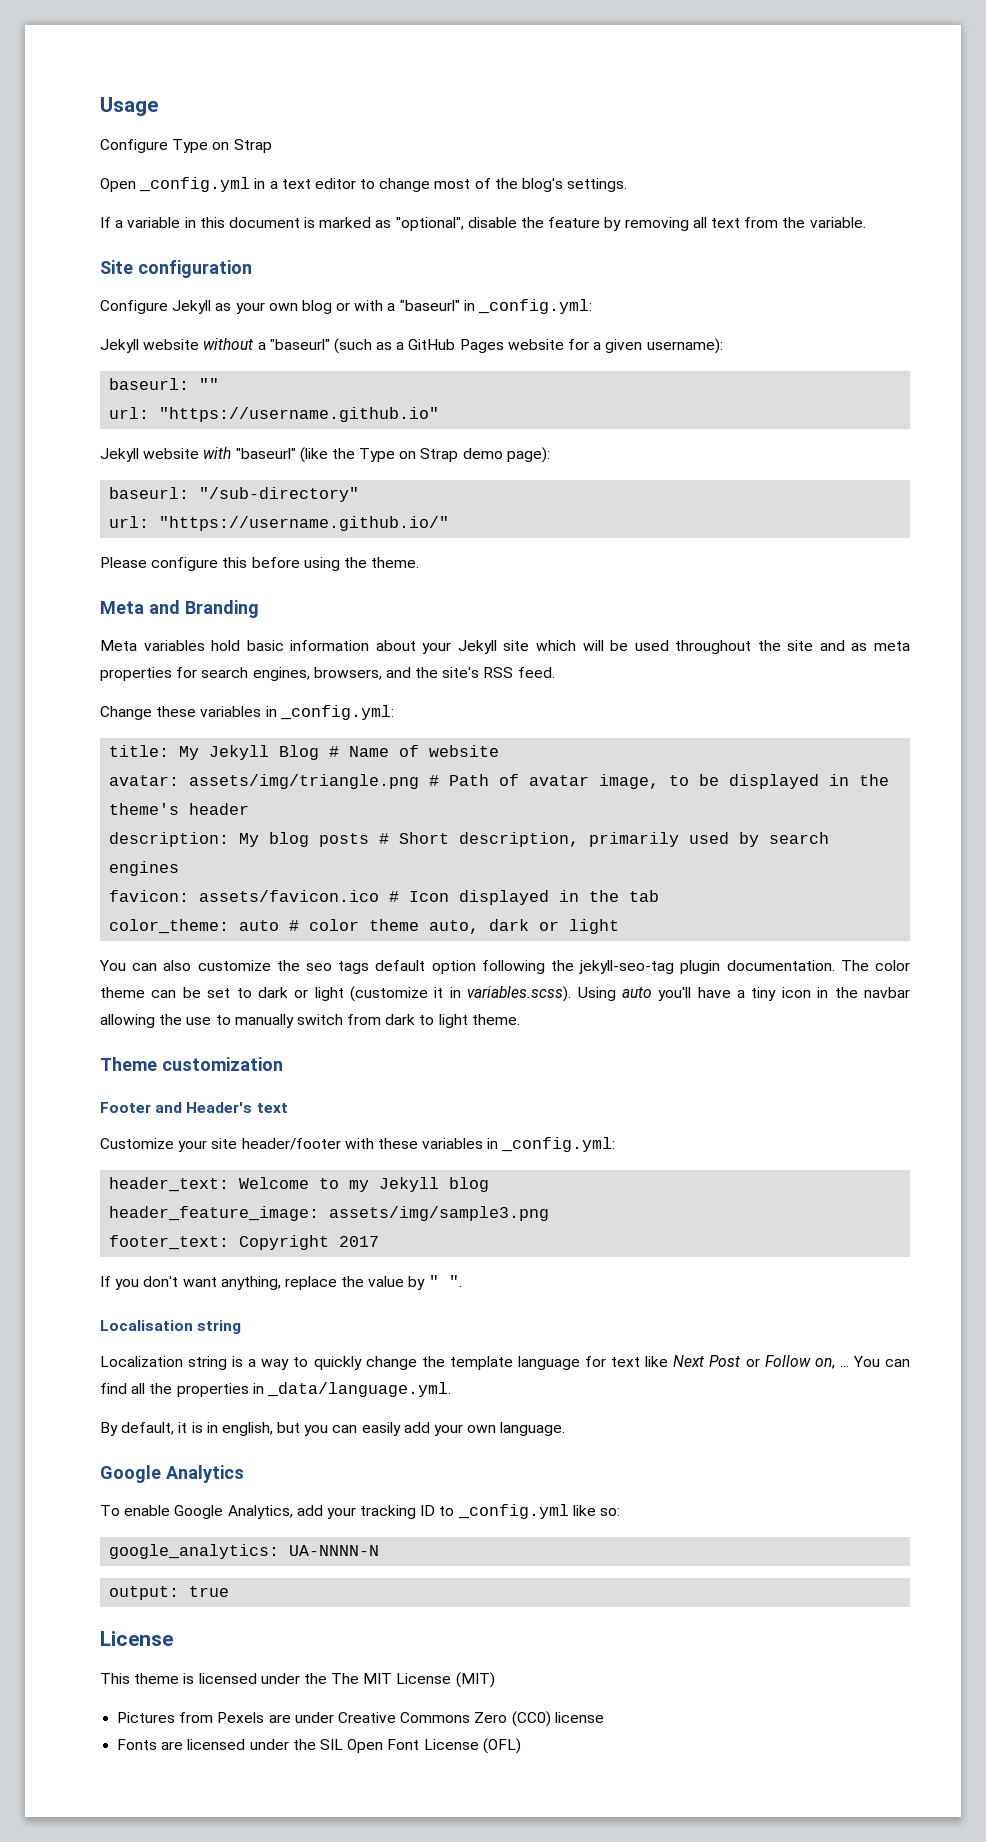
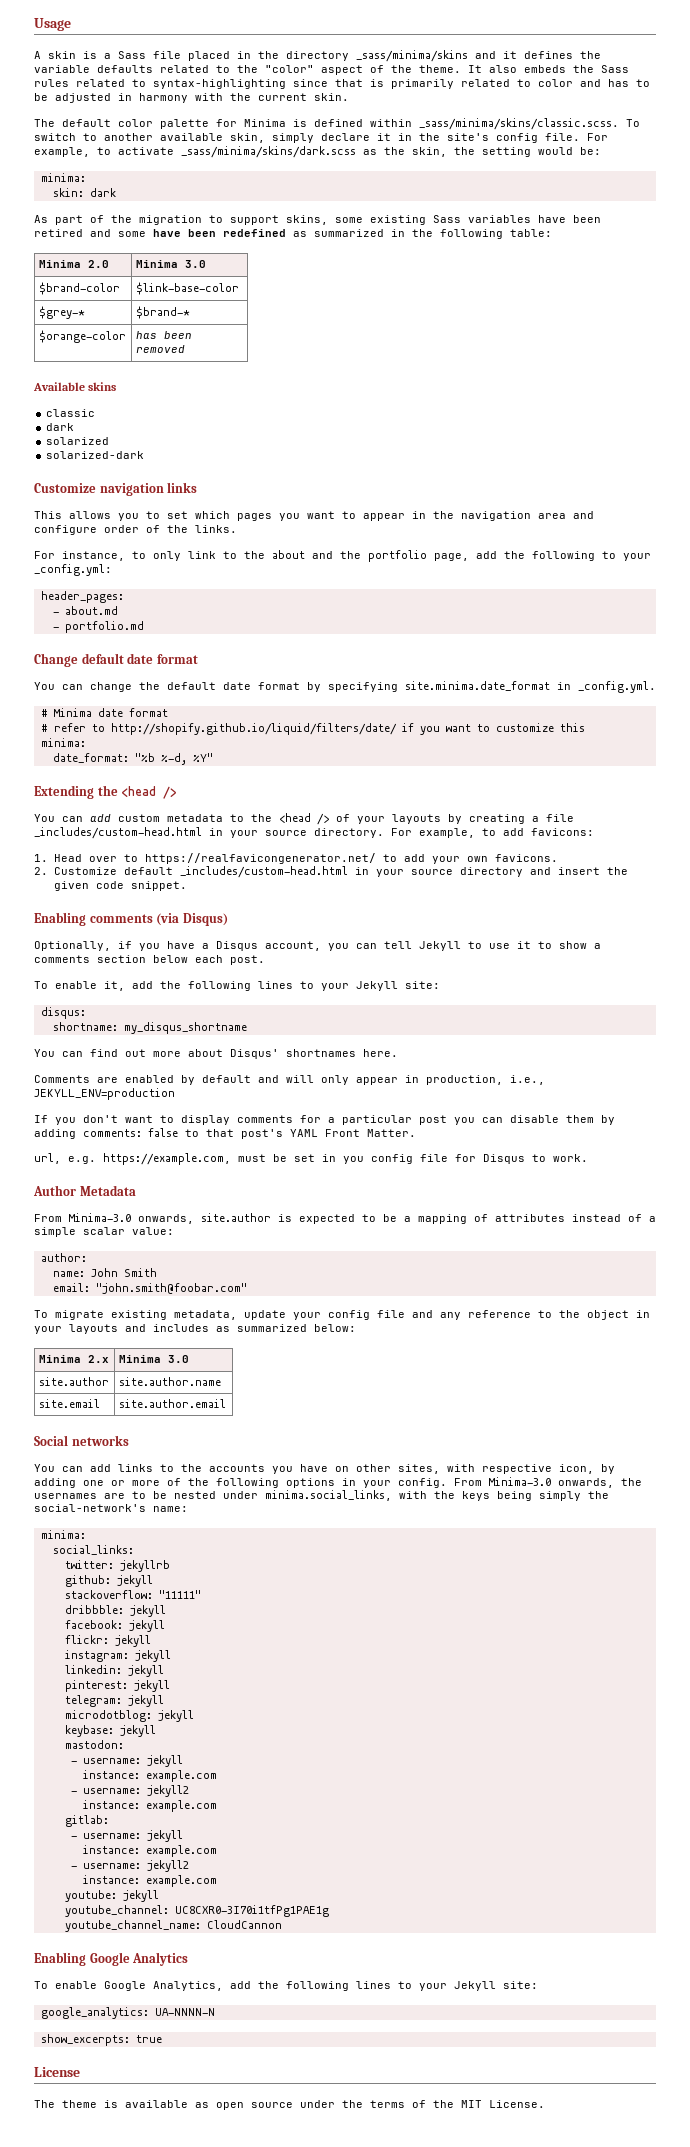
[100,139,272,153] [100,177,628,192] [100,217,866,231] [100,260,252,278] [100,299,593,314] [100,338,723,354] [109,378,220,390] [109,407,440,422] [100,447,550,463] [109,487,360,502] [109,516,450,531] [100,557,420,571] [100,600,259,618] [100,640,910,654] [100,667,555,681] [100,705,394,720] [109,745,500,760] [109,774,890,789] [109,803,250,815] [109,832,830,847] [109,861,180,876] [109,890,660,905] [109,919,620,934] [99,960,910,974] [100,986,911,1002] [100,1014,520,1028] [100,1057,283,1071] [100,1102,288,1113] [100,1137,616,1152] [109,1177,490,1192] [109,1206,550,1221] [109,1235,380,1250] [100,1275,462,1290] [100,1320,242,1334] [100,1355,910,1370] [100,1382,451,1397] [100,1422,566,1436] Configure Type on Strap // Open _config.yml in a text editor to change most of the blog's settings. // If a variable in this document is marked as "optional", disable the feature by removing all text from the variable. // Site configuration // Configure Jekyll as your own blog or with a "baseurl" in _config.yml: // Jekyll website without a "baseurl" (such as a GitHub Pages website for a given username): // baseurl: "" // url: "https://username.github.io" // Jekyll website with "baseurl" (like the Type on Strap demo page): // baseurl: "/sub-directory" // url: "https://username.github.io/" // Please configure this before using the theme. // Meta and Branding // Meta variables hold basic information about your Jekyll site which will be used throughout the site and as meta properties for search engines, browsers, and the site's RSS feed. // Change these variables in _config.yml: // title: My Jekyll Blog # Name of website // avatar: assets/img/triangle.png # Path of avatar image, to be displayed in the theme's header // description: My blog posts # Short description, primarily used by search engines // favicon: assets/favicon.ico # Icon displayed in the tab // color_theme: auto # color theme auto, dark or light // You can also customize the seo tags default option following the jekyll-seo-tag plugin documentation. The color theme can be set to dark or light (customize it in variables.scss). Using auto you'll have a tiny icon in the navbar allowing the use to manually switch from dark to light theme. // Theme customization // Footer and Header's text // Customize your site header/footer with these variables in _config.yml: // header_text: Welcome to my Jekyll blog // header_feature_image: assets/img/sample3.png // footer_text: Copyright 2017 // If you don't want anything, replace the value by " ". // Localisation string // Localization string is a way to quickly change the template language for text like Next Post or Follow on, ... You can find all the properties in _data/language.yml. // By default, it is in english, but you can easily add your own language. // -> [34,50,601,62] [34,65,629,75] [34,79,650,89] [34,93,349,103] [34,118,640,130] [34,133,608,143] [34,146,601,158] [40,173,86,182] [52,188,116,197] [34,215,601,225] [34,229,552,239] [38,260,109,268] [135,260,206,268] [38,282,120,295] [135,282,239,295] [38,306,85,319] [135,306,190,319] [38,330,126,343] [135,331,192,339] [135,345,185,353] [33,382,117,391] [46,409,96,417] [46,423,75,431] [46,437,110,445] [46,451,145,459] [34,482,198,496] [34,511,594,521] [34,525,237,535] [34,550,651,562] [34,564,112,576] [40,591,124,603] [52,606,118,615] [52,621,144,633] [34,653,198,667] [34,681,656,693] [40,708,168,717] [40,723,585,735] [40,738,86,747] [52,753,213,765] [34,785,178,799] [34,813,574,825] [34,827,594,839] [34,853,558,864] [34,866,628,878] [53,881,187,891] [34,912,228,926] [34,941,601,951] [34,955,265,965] [34,981,440,991] [40,1007,86,1019] [52,1022,247,1034] [34,1049,398,1059] [34,1075,545,1085] [34,1088,175,1100] [34,1115,615,1125] [34,1128,416,1139] [34,1153,588,1165] [33,1185,136,1196] [34,1213,656,1224] [34,1227,174,1237] [40,1253,87,1262] [52,1268,157,1277] [52,1283,247,1294] [34,1310,650,1320] [34,1324,356,1334] [38,1355,109,1363] [118,1355,189,1363] [38,1377,109,1386] [118,1377,221,1386] [38,1399,100,1408] [118,1399,226,1408] [34,1435,129,1446] [34,1464,615,1474] [34,1477,642,1488] [34,1490,609,1501] [34,1504,188,1512] [40,1530,86,1539] [52,1545,134,1555] [64,1560,170,1572] [64,1575,153,1587] [64,1590,201,1599] [64,1605,166,1617] [64,1620,165,1632] [64,1635,151,1647] [64,1650,171,1662] [64,1665,164,1677] [64,1680,170,1692] [64,1695,164,1707] [64,1710,194,1722] [64,1725,156,1737] [64,1740,124,1749] [70,1755,183,1767] [82,1770,217,1782] [70,1785,189,1797] [82,1800,217,1812] [64,1815,109,1827] [70,1830,183,1842] [82,1845,217,1857] [70,1860,189,1872] [82,1875,217,1887] [64,1890,159,1902] [64,1905,329,1917] [64,1920,282,1932] [34,1952,86,1966] A skin is a Sass file placed in the directory _sass/minima/skins and it defines the variable defaults related to the "color" aspect of the theme. It also embeds the Sass rules related to syntax-highlighting since that is primarily related to color and has to be adjusted in harmony with the current skin. // The default color palette for Minima is defined within _sass/minima/skins/classic.scss. To switch to another available skin, simply declare it in the site's config file. For example, to activate _sass/minima/skins/dark.scss as the skin, the setting would be: // minima: // skin: dark // As part of the migration to support skins, some existing Sass variables have been retired and some have been redefined as summarized in the following table: // Minima 2.0 | Minima 3.0 // $brand-color | $link-base-color // $grey-* | $brand-* // $orange-color | has been removed // Available skins // classic // dark // solarized // solarized-dark // Customize navigation links // This allows you to set which pages you want to appear in the navigation area and configure order of the links. // For instance, to only link to the about and the portfolio page, add the following to your _config.yml: // header_pages: // - about.md // - portfolio.md // Change default date format // You can change the default date format by specifying site.minima.date_format in _config.yml. // # Minima date format // # refer to http://shopify.github.io/liquid/filters/date/ if you want to customize this // minima: // date_format: "%b %-d, %Y" // Extending the <head /> // You can add custom metadata to the <head /> of your layouts by creating a file _includes/custom-head.html in your source directory. For example, to add favicons: // 1. Head over to https://realfavicongenerator.net/ to add your own favicons. // 2. Customize default _includes/custom-head.html in your source directory and insert the given code snippet. // Enabling comments (via Disqus) // Optionally, if you have a Disqus account, you can tell Jekyll to use it to show a comments section below each post. // To enable it, add the following lines to your Jekyll site: // disqus: // shortname: my_disqus_shortname // You can find out more about Disqus' shortnames here. // Comments are enabled by default and will only appear in production, i.e., JEKYLL_ENV=production // If you don't want to display comments for a particular post you can disable them by adding comments: false to that post's YAML Front Matter. // url, e.g. https://example.com, must be set in you config file for Disqus to work. // Author Metadata // From Minima-3.0 onwards, site.author is expected to be a mapping of attributes instead of a simple scalar value: // author: // name: John Smith // email: "john.smith@foobar.com" // To migrate existing metadata, update your config file and any reference to the object in your layouts and includes as summarized below: // Minima 2.x | Minima 3.0 // site.author | site.author.name // site.email | site.author.email // Social networks // You can add links to the accounts you have on other sites, with respective icon, by adding one or more of the following options in your config. From Minima-3.0 onwards, the usernames are to be nested under minima.social_links, with the keys being simply the social-network's name: // minima: // social_links: // twitter: jekyllrb // github: jekyll // stackoverflow: "11111" // dribbble: jekyll // facebook: jekyll // flickr: jekyll // instagram: jekyll // linkedin: jekyll // pinterest: jekyll // telegram: jekyll // microdotblog: jekyll // keybase: jekyll // mastodon: // - username: jekyll // instance: example.com // - username: jekyll2 // instance: example.com // gitlab: // - username: jekyll // instance: example.com // - username: jekyll2 // instance: example.com // youtube: jekyll // youtube_channel: UC8CXR0-3I70i1tfPg1PAE1g // youtube_channel_name: CloudCannon // Enabling
[326,1504,621,1519] your tracking ID to _config.yml like so: -> [258,1981,538,1991] the following lines to your Jekyll site:
[109,1586,180,1600] output: -> [40,2034,130,2046] show_excerpts:
[100,1673,130,1684] This -> [34,2100,55,2108] The
[198,1672,495,1688] [117,1711,604,1727] [117,1738,521,1754] licensed under the The MIT License (MIT) // Pictures from Pexels are under Creative Commons Zero (CC0) license // Fonts are licensed under the SIL Open Font License (OFL) -> [125,2100,545,2110] available as open source under the terms of the MIT License.

